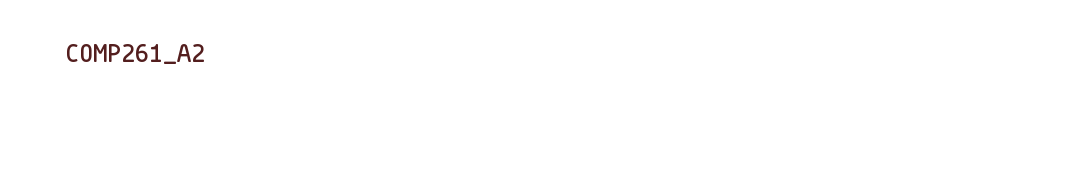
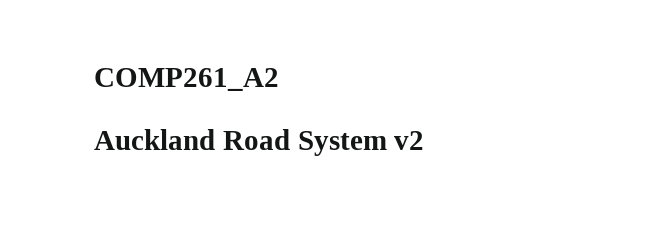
(205, 54) none -> [94,129,425,156] // Auckland Road System v2

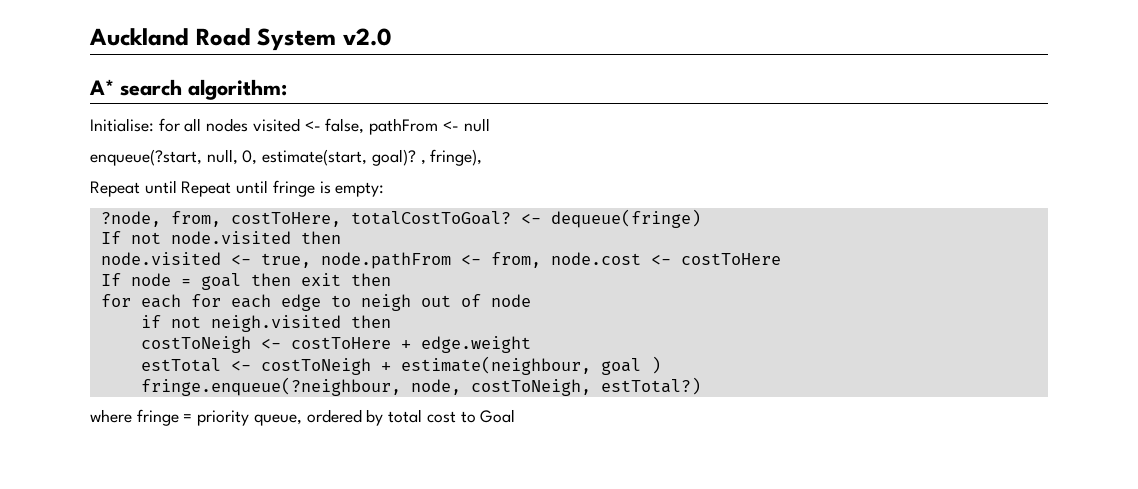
[94,68,279,91] COMP261_A2 // -> (89, 37) none
[394,131,425,150] v2 -> [342,28,392,46] [89,79,287,100] [90,118,490,135] [90,149,483,166] [90,180,385,197] [100,209,701,228] [100,231,341,244] [100,252,781,269] [100,273,391,290] [100,294,531,311] [140,315,391,332] [140,336,531,353] [140,356,661,375] [140,377,701,396] [90,409,516,426] v2.0 // A* search algorithm: // Initialise: for all nodes visited <- false, pathFrom <- null // enqueue(?start, null, 0, estimate(start, goal)? , fringe), // Repeat until Repeat until fringe is empty: // ?node, from, costToHere, totalCostToGoal? <- dequeue(fringe) // If not node.visited then // node.visited <- true, node.pathFrom <- from, node.cost <- costToHere // If node = goal then exit then // for each for each edge to neigh out of node // if not neigh.visited then // costToNeigh <- costToHere + edge.weight // estTotal <- costToNeigh + estimate(neighbour, goal ) // fringe.enqueue(?neighbour, node, costToNeigh, estTotal?) // where fringe = priority queue, ordered by total cost to Goal

